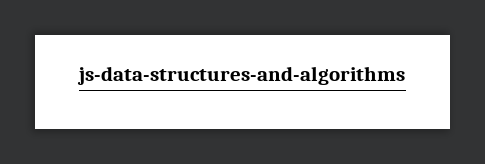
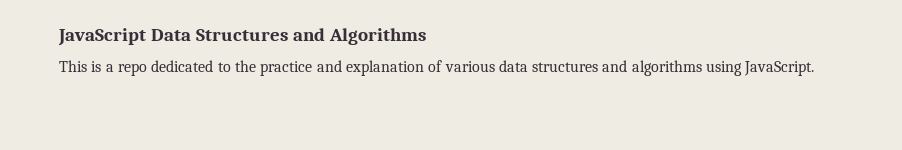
[77,66,405,85] js-data-structures-and-algorithms -> [58,28,426,46] [59,60,815,76] JavaScript Data Structures and Algorithms // This is a repo dedicated to the practice and explanation of various data structures and algorithms using JavaScript.

